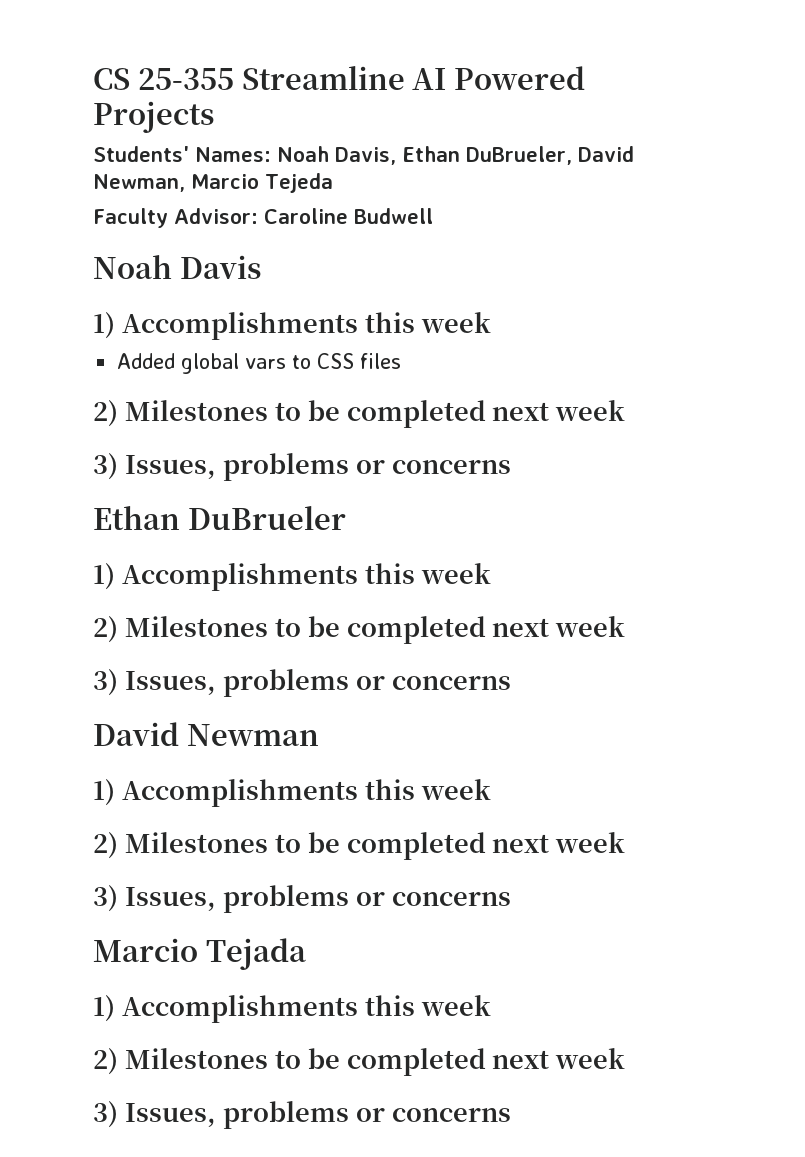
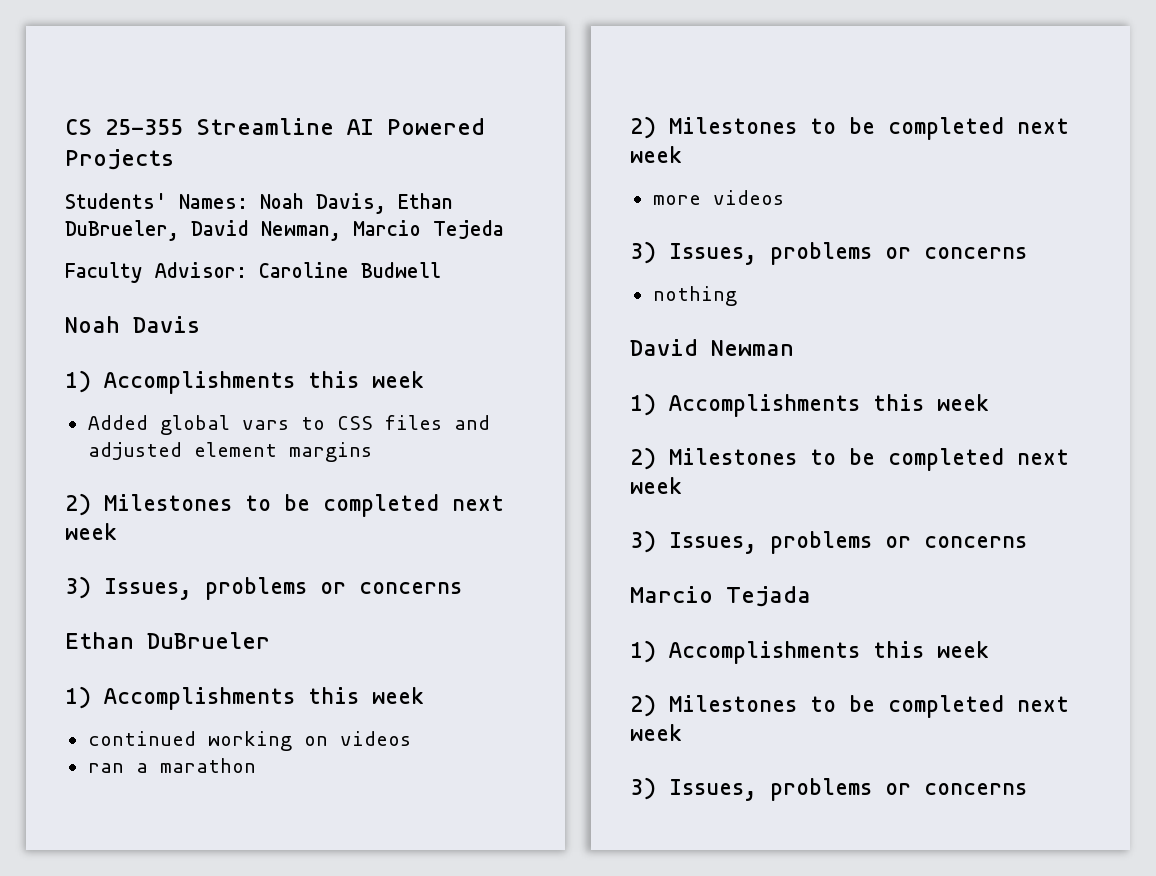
(402, 361) none -> [453,415,490,430] [87,442,372,462] and adjusted element margins
[93,616,626,644] [93,669,511,697] // 2) Milestones to be completed next week // 3) Issues, problems or concerns -> [87,731,411,751] [87,758,256,773] [630,116,1069,140] [630,146,682,163] [652,190,784,205] [630,241,1027,265] [652,286,737,306] // continued working on videos // ran a marathon // 2) Milestones to be completed next week // more videos // 3) Issues, problems or concerns // nothing

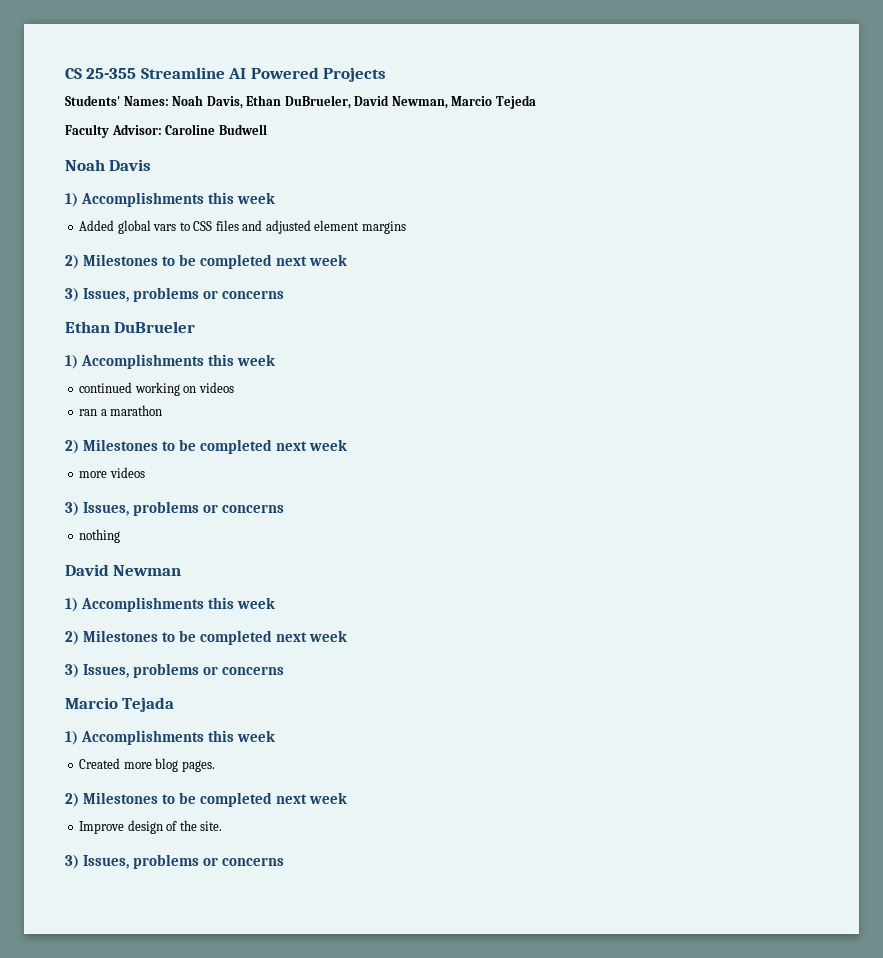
[630,694,1069,718] [630,724,682,741] // 2) Milestones to be completed next week -> [79,758,215,772] [65,792,348,807] [79,820,223,834] // Created more blog pages. // 2) Milestones to be completed next week // Improve design of the site.

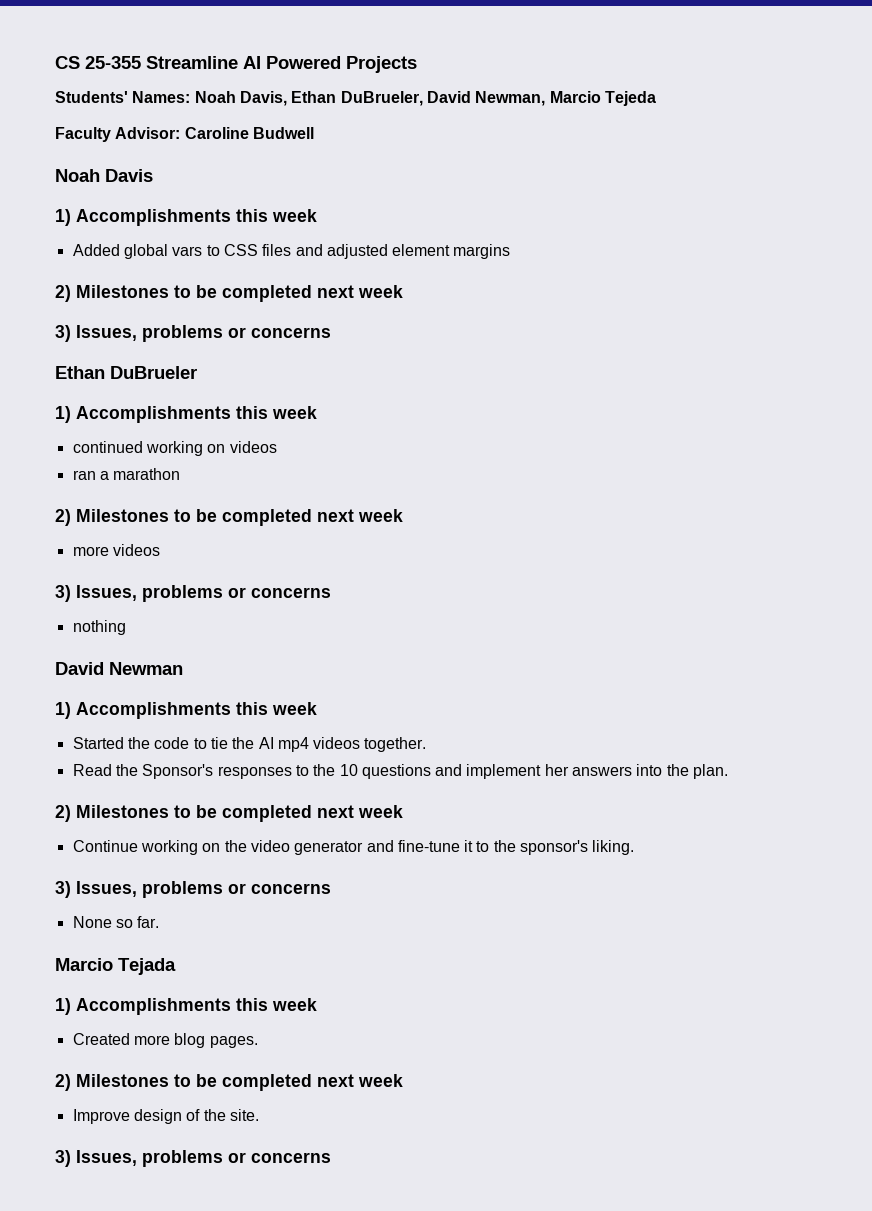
[65,630,348,645] [65,663,285,678] // 2) Milestones to be completed next week // 3) Issues, problems or concerns -> [72,737,427,752] [72,764,729,779] [55,805,403,822] [72,840,635,855] [55,881,331,898] [72,916,160,928] // Started the code to tie the AI mp4 videos together. // Read the Sponsor's responses to the 10 questions and implement her answers into the plan. // 2) Milestones to be completed next week // Continue working on the video generator and fine-tune it to the sponsor's liking. // 3) Issues, problems or concerns // None so far.

